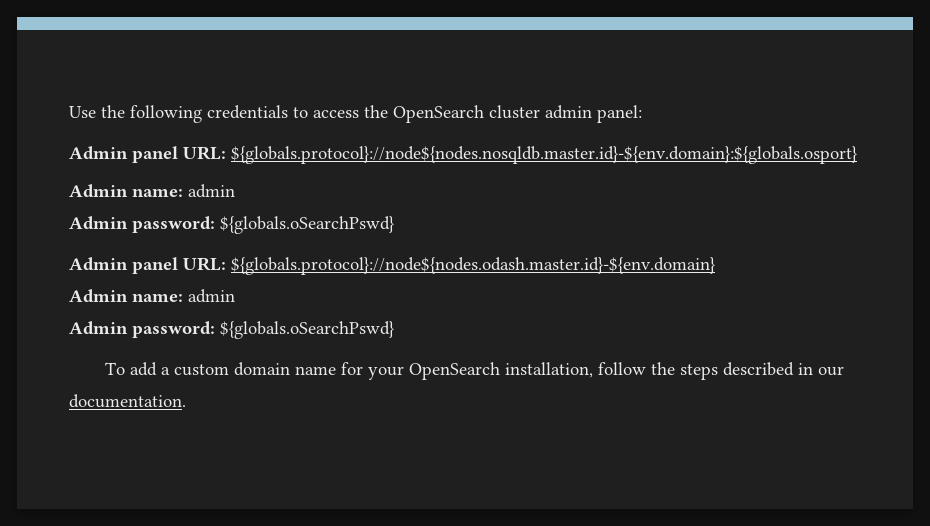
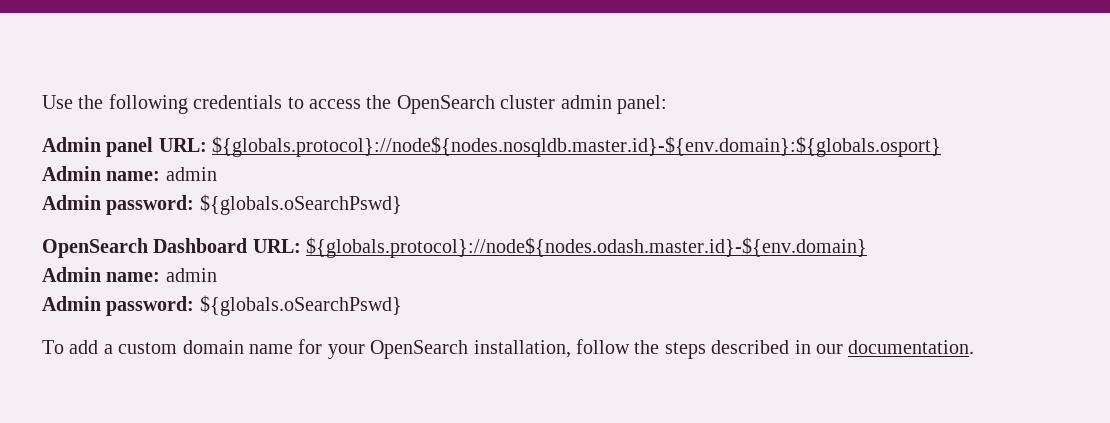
[69,257,178,274] Admin panel -> [42,238,248,258] OpenSearch Dashboard

